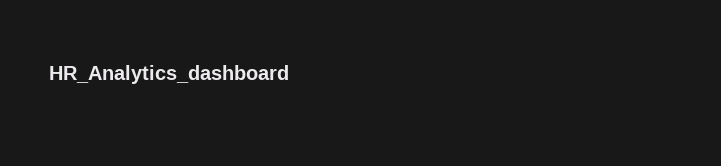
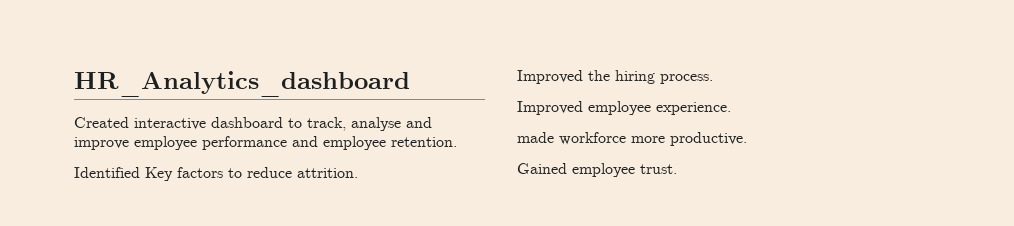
(289, 74) none -> [74,117,432,131] [74,136,457,150] [74,167,358,181] [517,70,713,84] [517,101,731,115] [517,132,747,146] [517,163,677,177] // Created interactive dashboard to track, analyse and improve employee performance and employee retention. // Identified Key factors to reduce attrition. // Improved the hiring process. // Improved employee experience. // made workforce more productive. // Gained employee trust.

